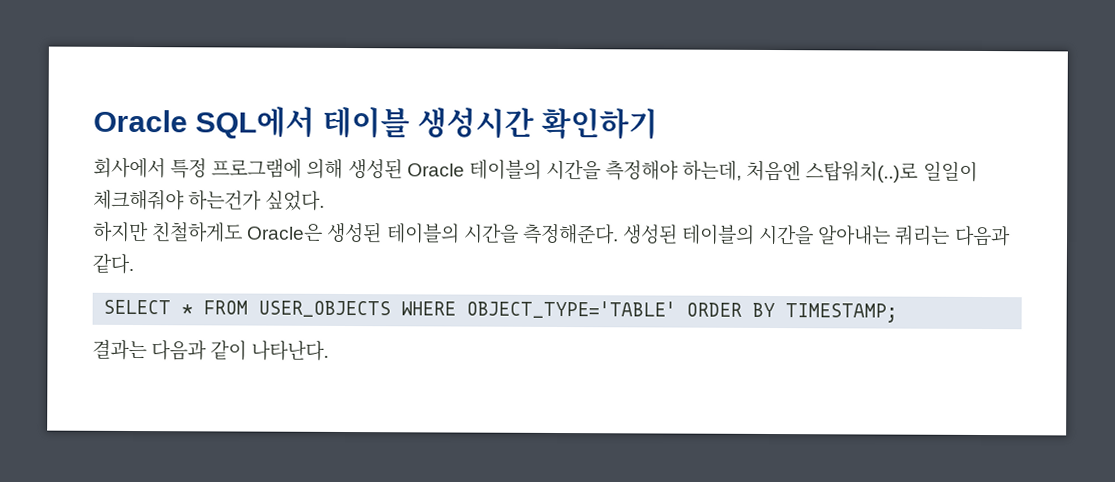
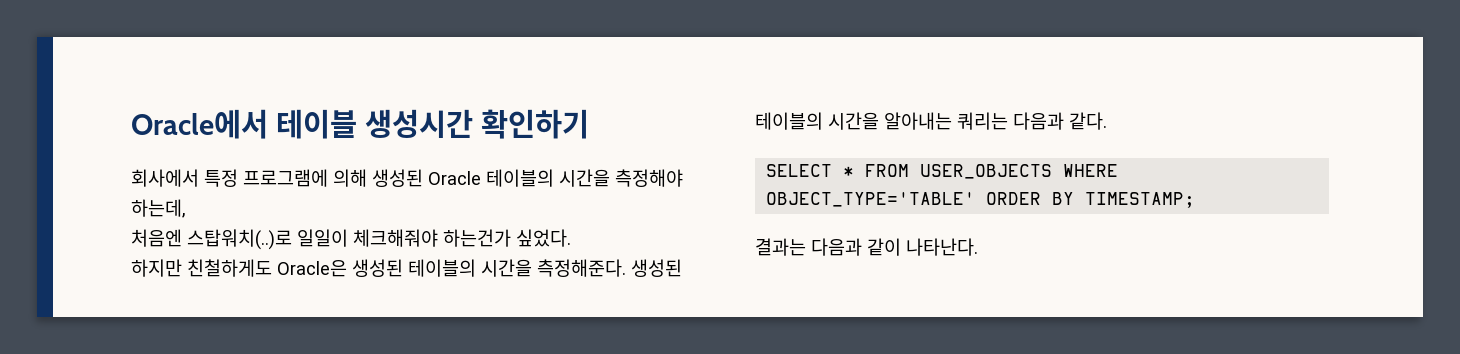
[93,106,316,139] Oracle SQL에서 -> [131,109,268,139] Oracle에서
(743, 170) none -> (186, 208) //

